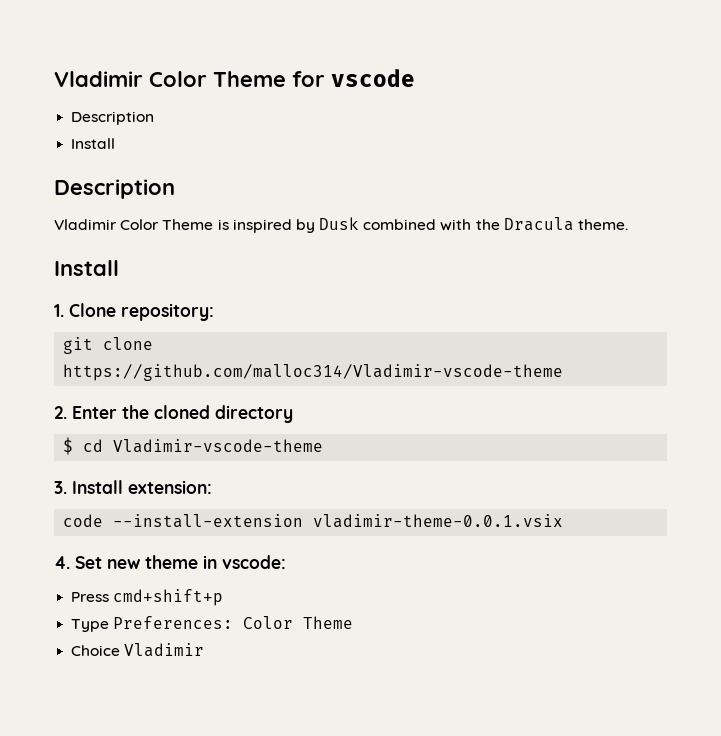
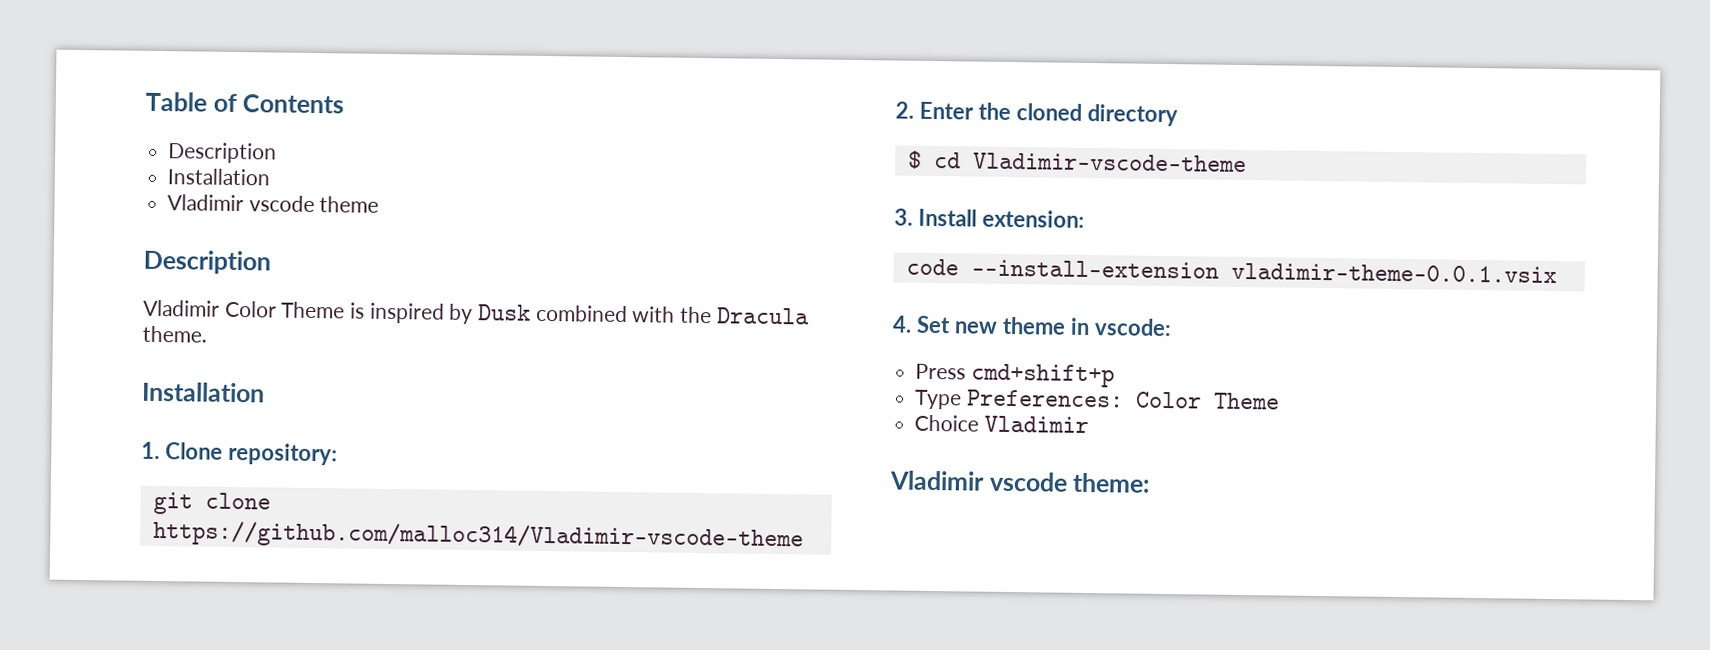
[54,69,415,87] [71,111,155,125] [71,138,116,149] Vladimir Color Theme for vscode // Description // Install -> [145,91,345,114] [168,142,278,164] [167,168,271,186] [167,194,380,213] Table of Contents // Description // Installation // Vladimir vscode theme
[54,260,119,276] Install -> [141,381,265,403] Installation
(205, 650) none -> [889,470,1151,493] // Vladimir vscode theme:

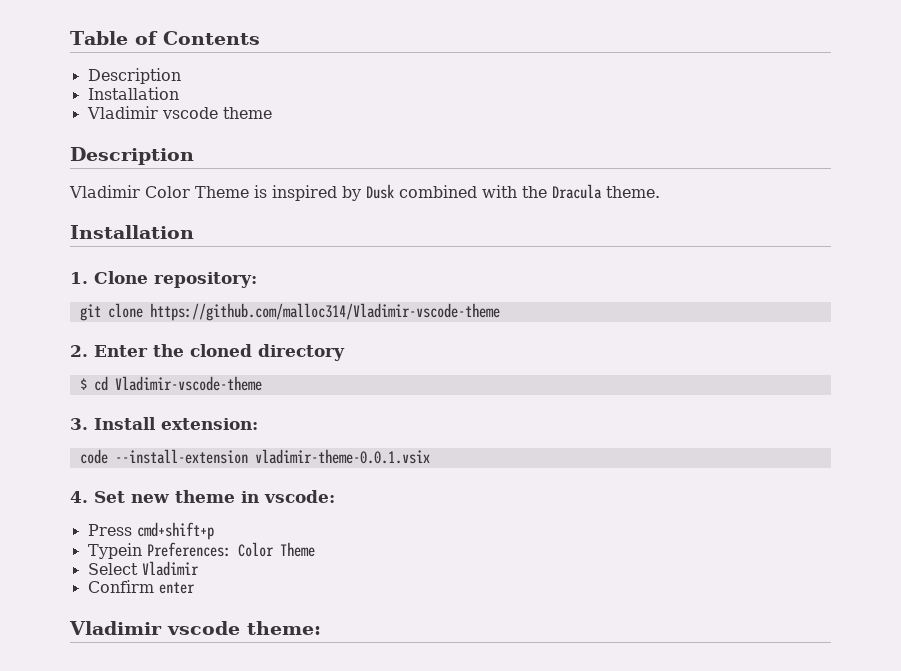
[914,389,963,410] Type -> [87,543,142,559] Typein
[914,414,1089,434] Choice Vladimir -> [87,561,199,576] [87,580,195,594] Select Vladimir // Confirm enter

